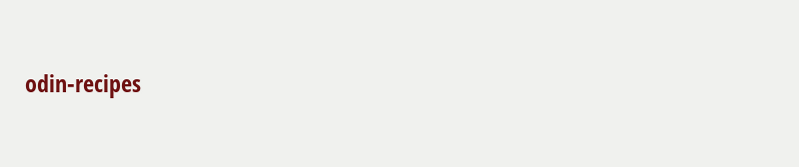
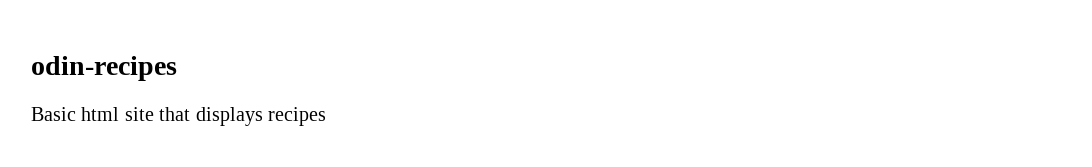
(142, 86) none -> [31,107,326,126] // Basic html site that displays recipes

